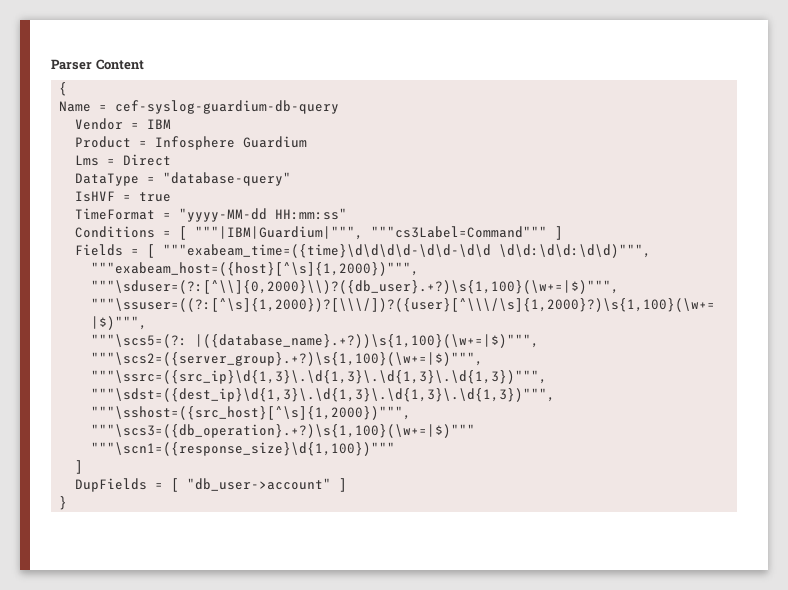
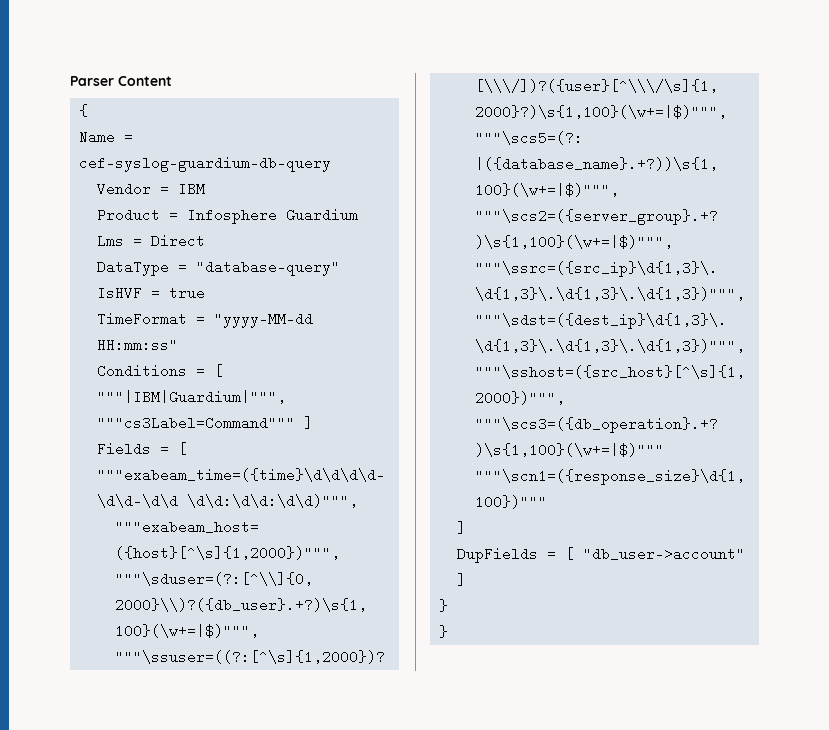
(67, 503) none -> [439,625,449,638] // }

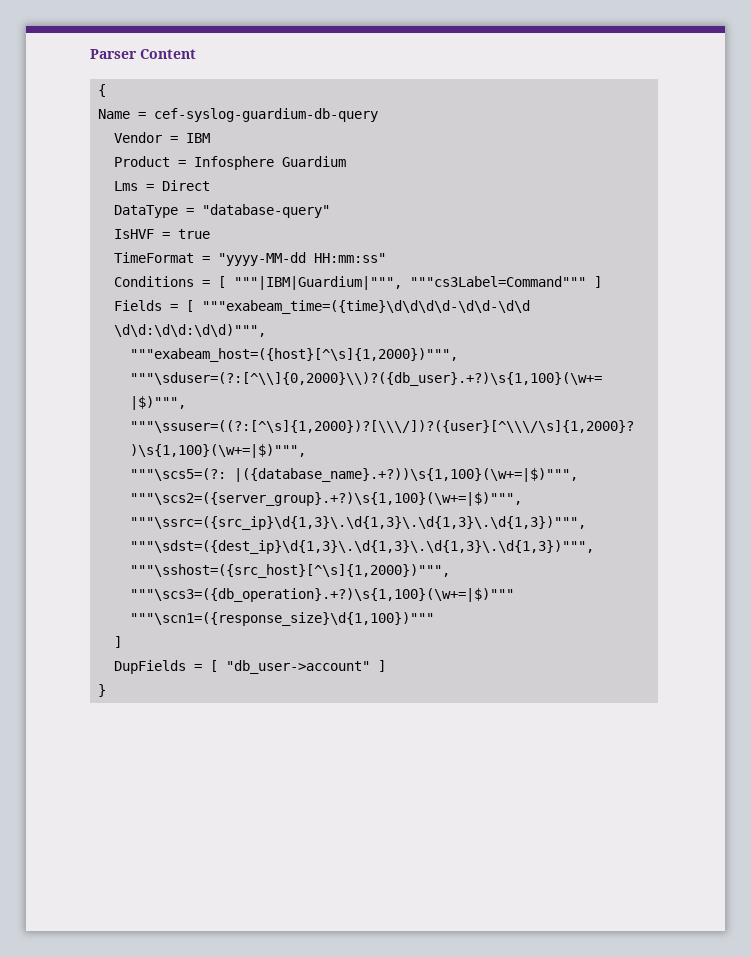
[439,625,449,638] // } -> (107, 690) none

